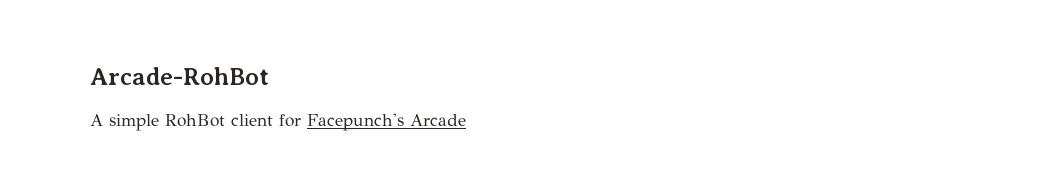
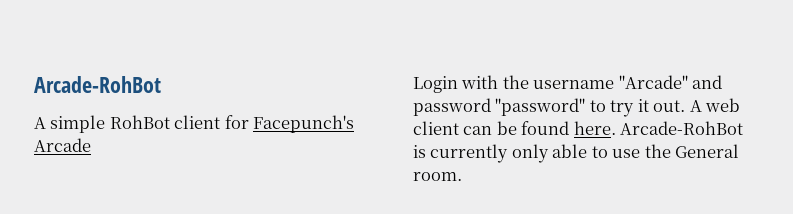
(466, 120) none -> [413,75,723,93] [413,98,741,117] [413,121,744,135] [413,144,740,163] [413,172,462,181] // Login with the username "Arcade" and password "password" to try it out. A web client can be found here. Arcade-RohBot is currently only able to use the General room.

